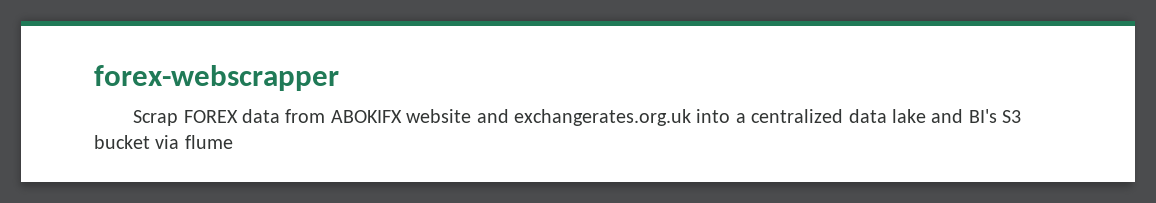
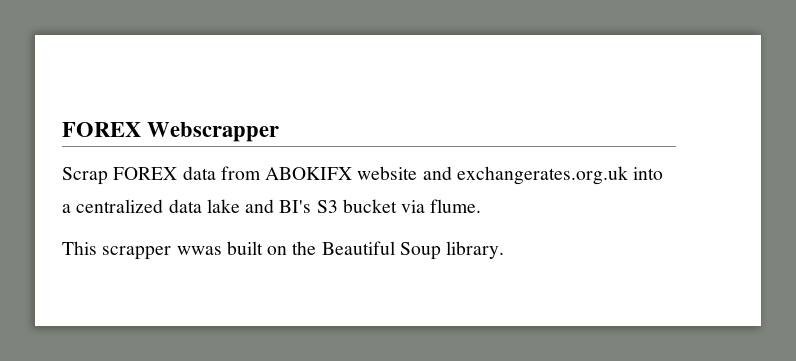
[94,65,339,91] forex-webscrapper -> [62,122,280,142] FOREX Webscrapper
[184,135,233,149] flume -> [430,199,482,213] [62,241,505,260] flume. // This scrapper wwas built on the Beautiful Soup library.

